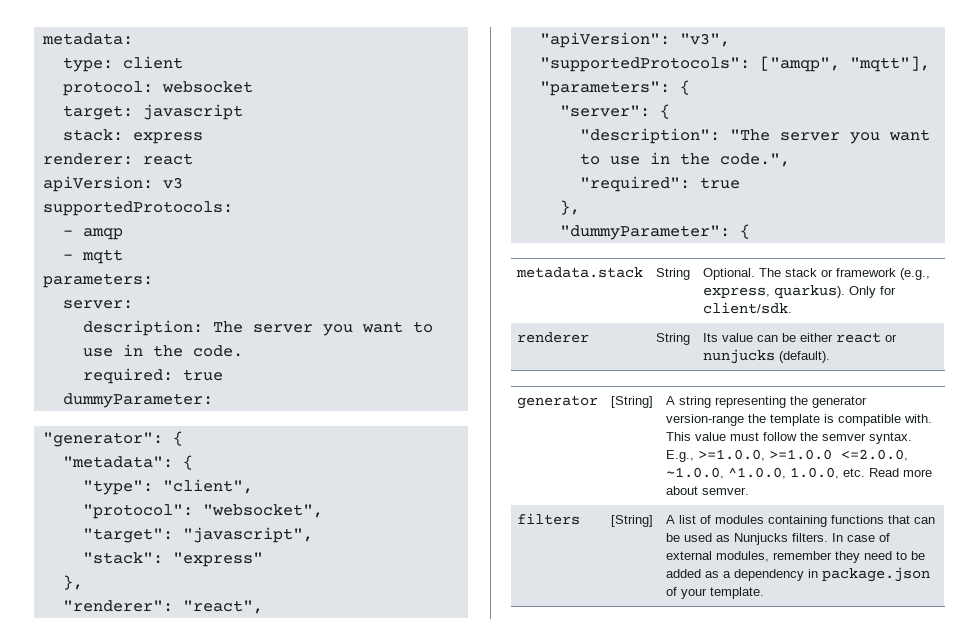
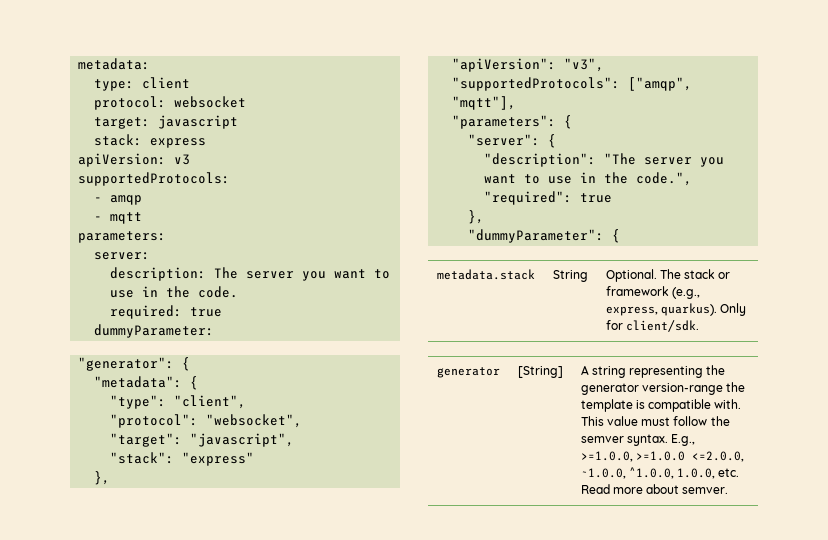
[42,153,193,165] // renderer: react -> (207, 143) none
[62,600,263,614] // "renderer": "react", -> (111, 478) none
[517,332,590,343] [656,333,691,345] [703,332,898,343] [703,349,831,364] // renderer | String | Its value can be either react or nunjucks (default). -> (699, 326) none
[517,513,581,525] [611,515,654,527] [666,515,936,527] [666,533,891,545] [666,551,926,563] [666,567,931,582] [666,587,765,599] // filters | [String] | A list of modules containing functions that can be used as Nunjucks filters. In case of external modules, remember they need to be added as a dependency in package.json of your template. -> (729, 490) none

